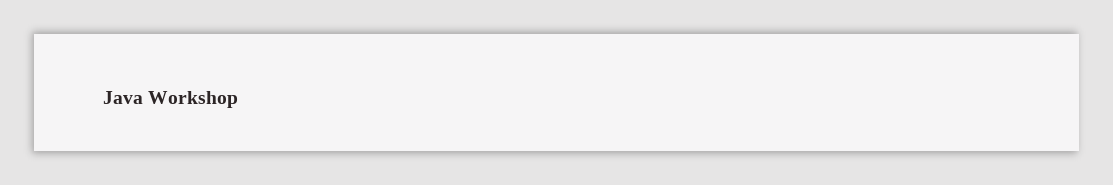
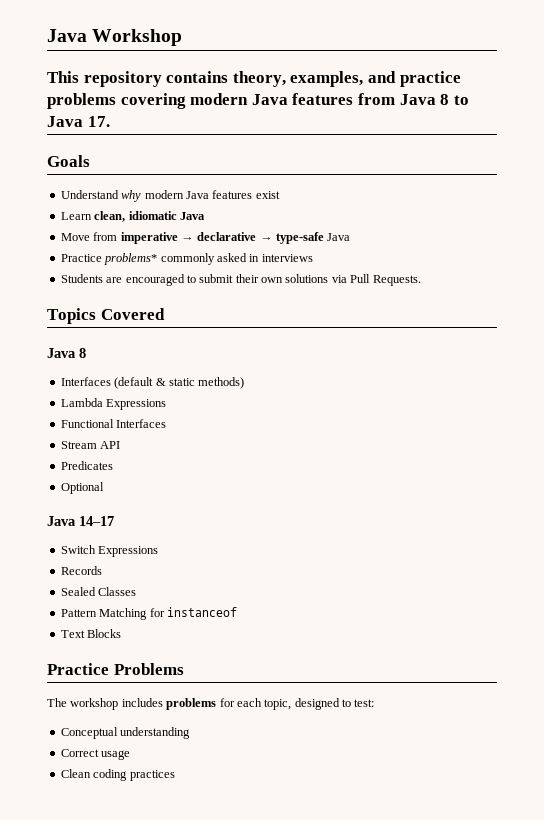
(239, 99) none -> [47,71,461,87] [47,93,469,109] [47,116,110,127] [47,155,90,167] [60,190,280,202] [60,211,205,222] [60,232,351,244] [60,253,313,265] [60,274,421,286] [47,308,165,324] [47,348,86,358] [60,377,245,389] [60,398,167,410] [60,419,167,428] [60,441,121,449] [60,461,113,470] [60,482,104,494] [47,516,114,526] [60,545,159,557] [60,566,102,575] [60,587,137,596] [60,607,237,620] [60,629,122,638] [47,663,184,675] [47,698,375,710] [60,727,191,739] [60,749,131,760] [60,769,175,781] // This repository contains theory, examples, and practice problems covering modern Java features from Java 8 to Java 17. // Goals // Understand why modern Java features exist // Learn clean, idiomatic Java // Move from imperative → declarative → type-safe Java // Practice problems* commonly asked in interviews // Students are encouraged to submit their own solutions via Pull Requests. // Topics Covered // Java 8 // Interfaces (default & static methods) // Lambda Expressions // Functional Interfaces // Stream API // Predicates // Optional // Java 14–17 // Switch Expressions // Records // Sealed Classes // Pattern Matching for instanceof // Text Blocks // Practice Problems // The workshop includes problems for each topic, designed to test: // Conceptual understanding // Correct usage // Clean coding practices

